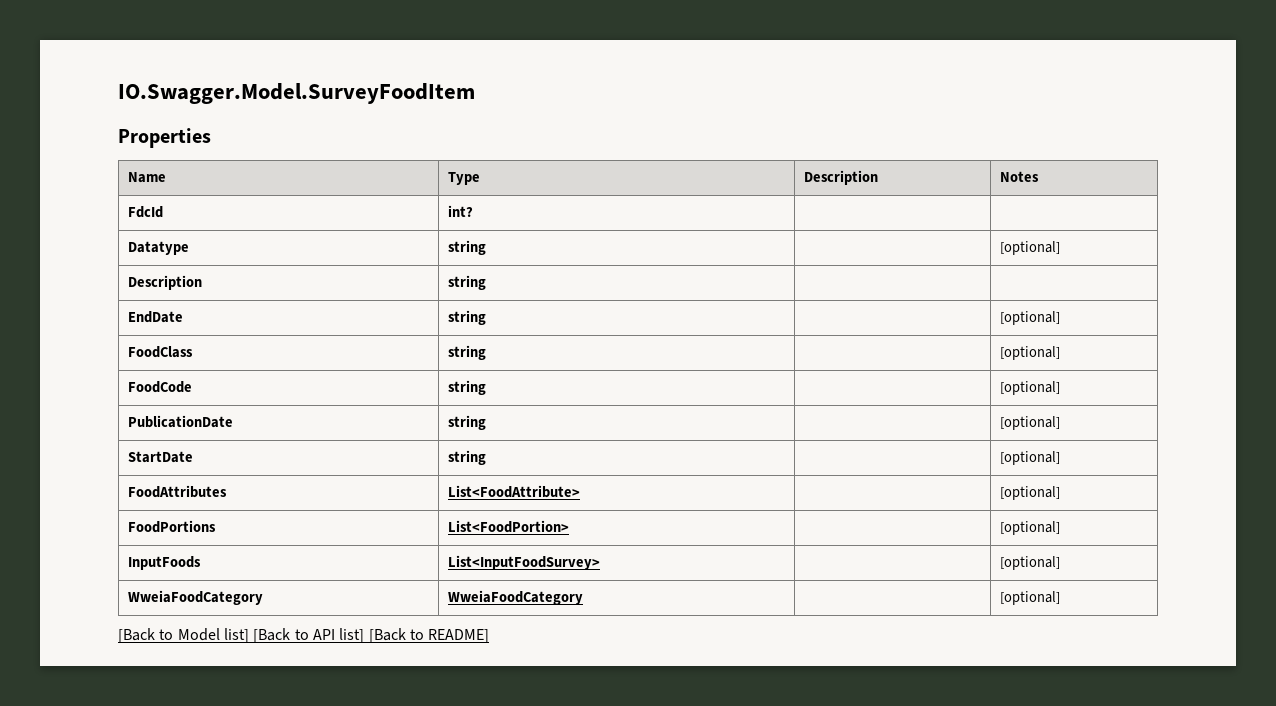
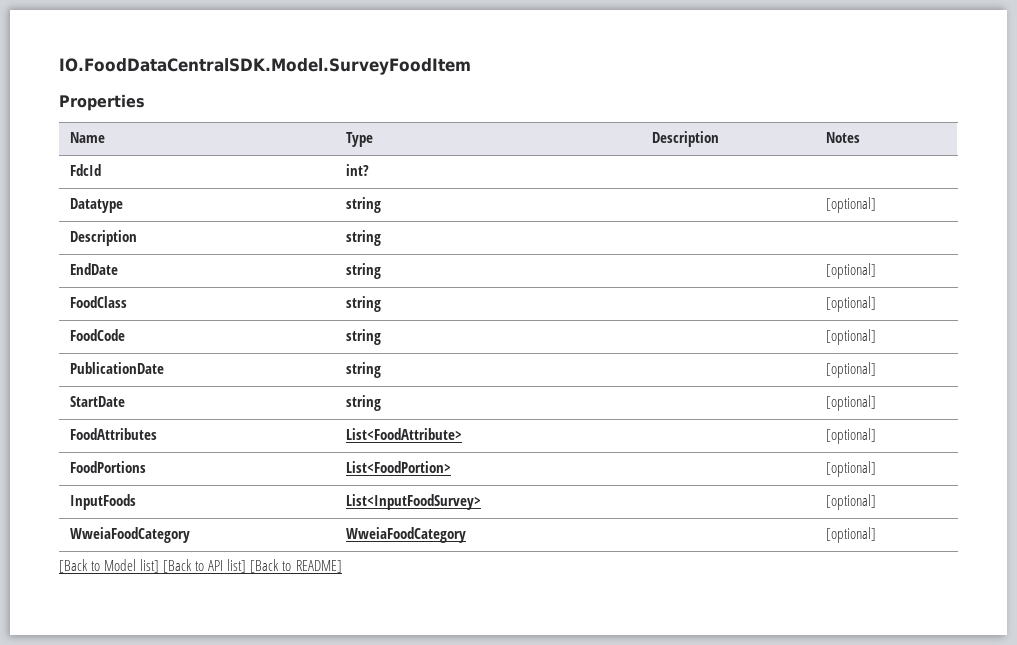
[118,83,475,104] IO.Swagger.Model.SurveyFoodItem -> [59,58,471,75] IO.FoodDataCentralSDK.Model.SurveyFoodItem

